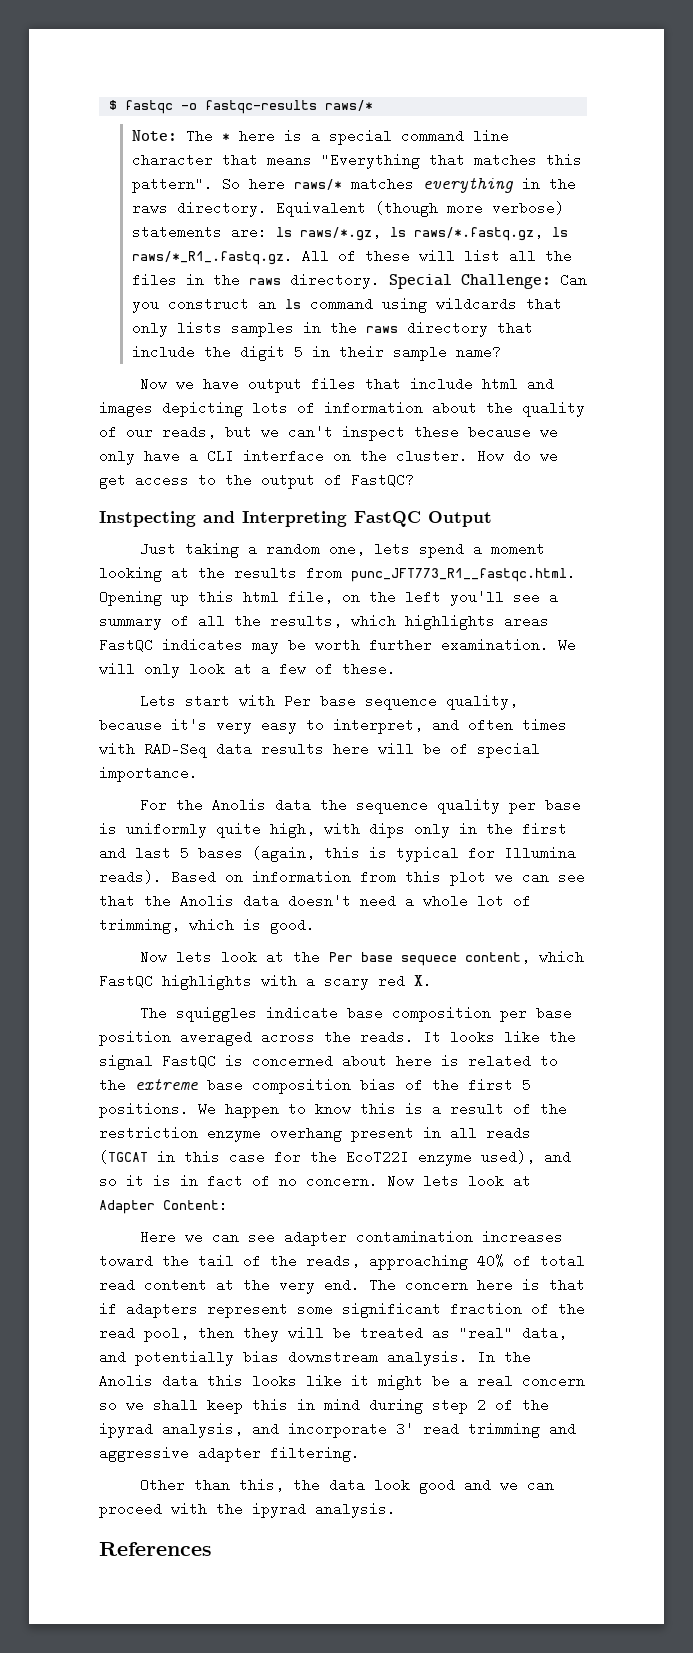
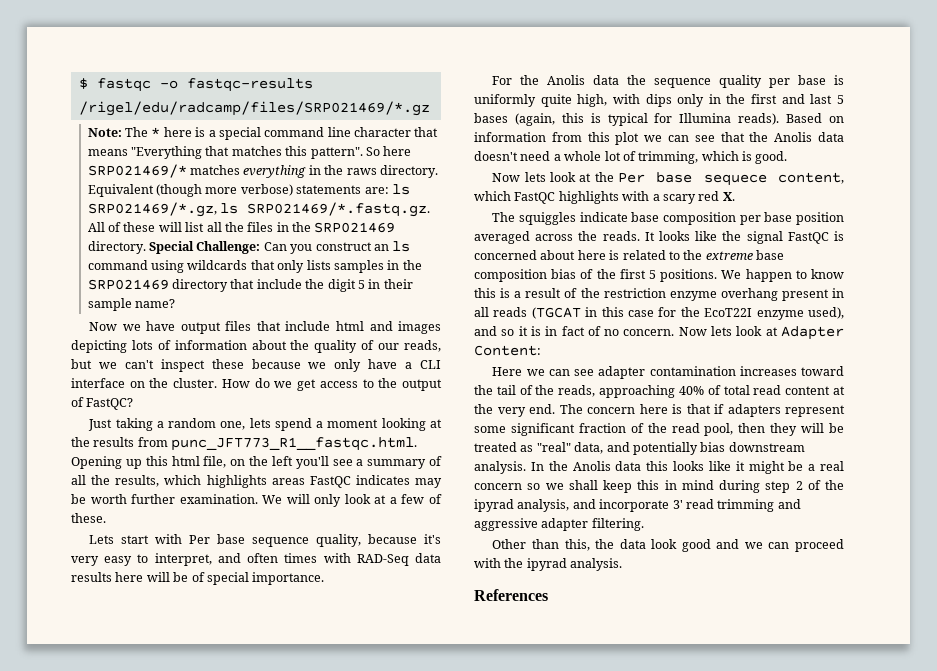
[324,100,373,111] raws/* -> [78,101,430,116] /rigel/edu/radcamp/files/SRP021469/*.gz
[293,179,342,190] raws/* -> [87,164,187,178] SRP021469/*
[299,225,568,241] [131,249,293,265] raws/*.gz, ls raws/*.fastq.gz, ls raws/*_R1_.fastq.gz. -> [87,202,431,217] SRP021469/*.gz, ls SRP021469/*.fastq.gz.
[248,278,281,285] raws -> [314,222,396,233] SRP021469
[365,326,398,333] raws -> [87,279,169,290] SRP021469
[99,511,492,527] // Instpecting and Interpreting FastQC Output -> (134, 404) none

